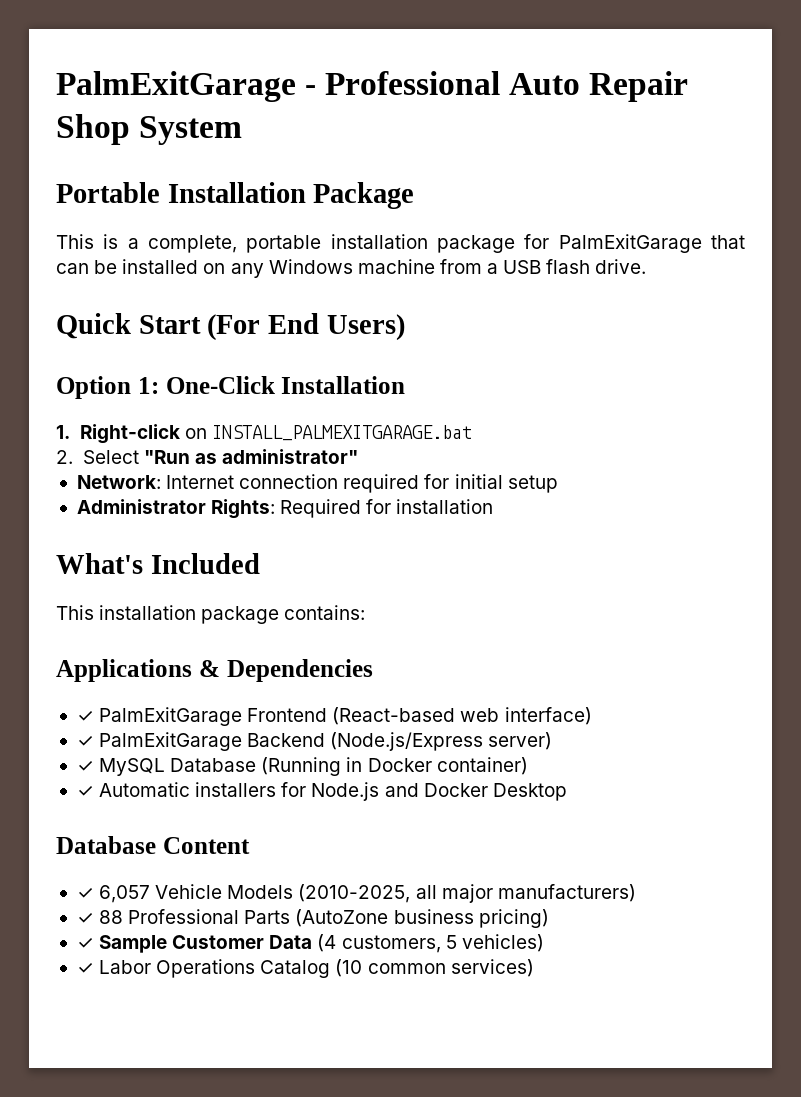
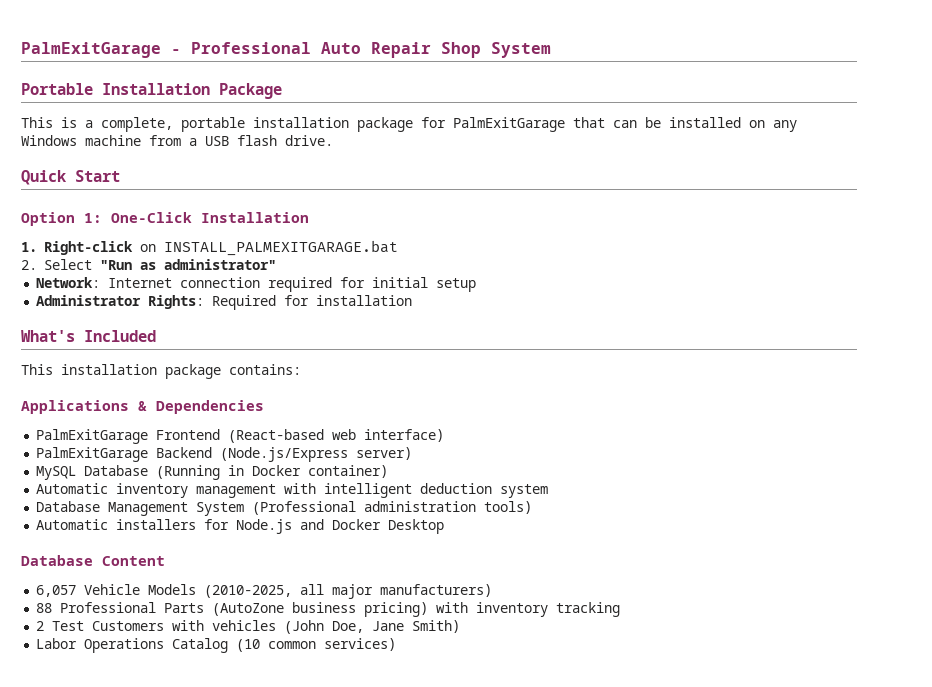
[207,313,405,341] (For End Users) -> (120, 176) none
[76,711,94,722] ✓ -> (264, 407) none
[76,736,94,747] ✓ -> (445, 435) none
[76,761,94,772] ✓ -> (413, 453) none
[76,786,94,797] ✓ -> [36,483,549,498] [36,501,533,516] Automatic inventory management with intelligent deduction system // Database Management System (Professional administration tools) //
[76,888,94,899] ✓ -> (165, 561) none
[76,913,94,924] ✓ -> (493, 590) none
[76,934,544,953] [76,963,94,974] // ✓ Sample Customer Data (4 customers, 5 vehicles) // ✓ -> [436,602,621,617] [36,620,461,634] with inventory tracking // 2 Test Customers with vehicles (John Doe, Jane Smith) //

